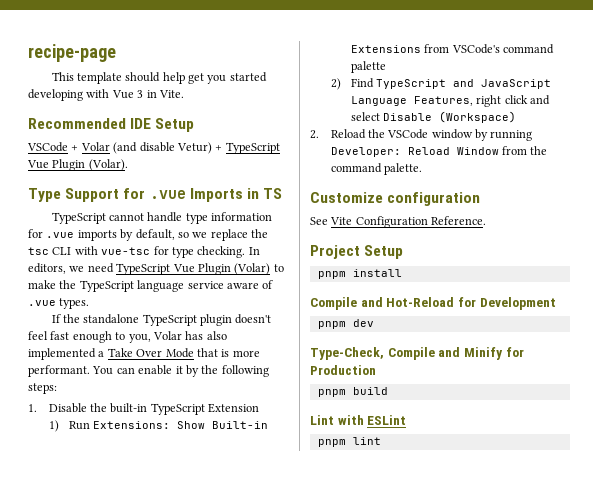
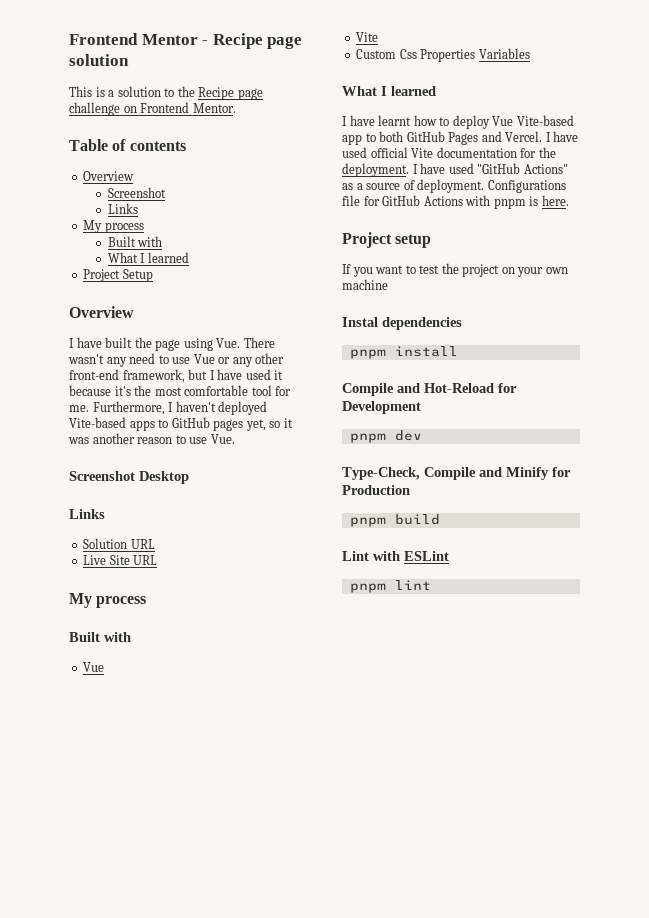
[28,44,116,62] [51,72,267,84] [28,89,184,101] [28,118,195,132] [27,142,280,154] [27,159,128,171] [28,188,283,202] [51,212,273,224] [28,229,268,241] [28,246,260,258] [28,263,284,275] [28,280,274,292] [28,298,90,309] [51,314,272,326] [28,331,227,343] [28,348,260,360] [28,365,269,377] [28,383,57,394] [28,403,260,415] [48,420,269,432] [351,44,555,54] [351,61,387,73] [330,78,552,90] [351,95,551,107] [351,111,517,123] [310,129,533,141] [330,146,548,157] [330,163,422,175] [310,192,481,206] [310,216,487,228] [310,245,404,259] recipe-page // This template should help get you started developing with Vue 3 in Vite. // Recommended IDE Setup // VSCode + Volar (and disable Vetur) + TypeScript Vue Plugin (Volar). // Type Support for .vue Imports in TS // TypeScript cannot handle type information for .vue imports by default, so we replace the tsc CLI with vue-tsc for type checking. In editors, we need TypeScript Vue Plugin (Volar) to make the TypeScript language service aware of .vue types. // If the standalone TypeScript plugin doesn't feel fast enough to you, Volar has also implemented a Take Over Mode that is more performant. You can enable it by the following steps: // 1. Disable the built-in TypeScript Extension // 1) Run Extensions: Show Built-in Extensions from VSCode's command palette // 2) Find TypeScript and JavaScript Language Features, right click and select Disable (Workspace) // 2. Reload the VSCode window by running Developer: Reload Window from the command palette. // Customize configuration // See Vite Configuration Reference. // Project Setup -> [69,33,303,49] [69,54,129,66] [69,86,263,100] [69,102,236,116] [69,139,186,151] [83,171,135,181] [107,187,166,198] [107,203,138,214] [83,220,144,233] [107,236,163,247] [107,252,189,263] [83,269,153,282] [69,306,134,318] [69,337,275,351] [68,353,285,367] [69,369,284,383] [69,385,292,396] [69,401,268,415] [69,417,293,431] [68,433,235,444] [69,471,189,484] [69,509,105,519] [83,538,155,549] [83,555,158,565] [69,593,147,608] [69,632,131,642] [83,662,105,672] [356,32,379,42] [356,48,530,62] [342,86,436,96] [342,115,574,129] [342,131,579,145] [342,147,556,158] [342,163,568,177] [342,179,566,193] [342,195,569,209] [342,232,432,248] [342,263,568,277] [342,279,388,290] [342,317,462,330] Frontend Mentor - Recipe page solution // This is a solution to the Recipe page challenge on Frontend Mentor. // Table of contents // Overview // Screenshot // Links // My process // Built with // What I learned // Project Setup // Overview // I have built the page using Vue. There wasn't any need to use Vue or any other front-end framework, but I have used it because it's the most comfortable tool for me. Furthermore, I haven't deployed Vite-based apps to GitHub pages yet, so it was another reason to use Vue. // Screenshot Desktop // Links // Solution URL // Live Site URL // My process // Built with // Vue // Vite // Custom Css Properties Variables // What I learned // I have learnt how to deploy Vue Vite-based app to both GitHub Pages and Vercel. I have used official Vite documentation for the deployment. I have used "GitHub Actions" as a source of deployment. Configurations file for GitHub Actions with pnpm is here. // Project setup // If you want to test the project on your own machine // Instal dependencies

